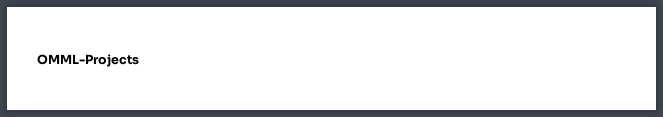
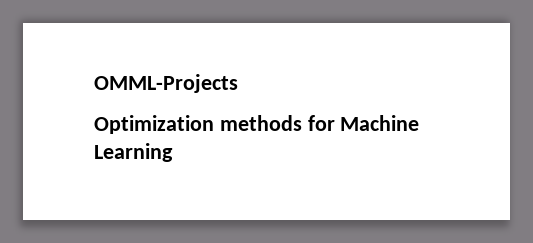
(139, 60) none -> [94,115,420,134] [94,143,173,162] // Optimization methods for Machine Learning

